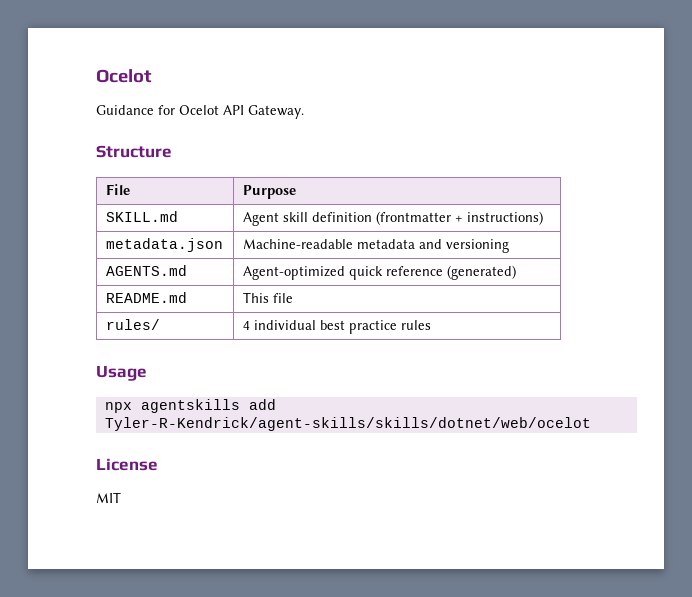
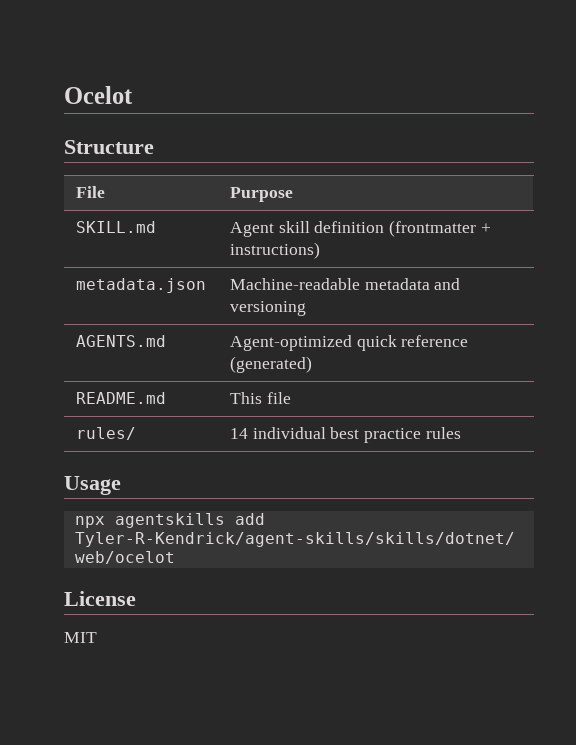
[96,69,152,83] [96,105,304,119] Ocelot // Guidance for Ocelot API Gateway. -> [64,86,133,104] Ocelot
[242,321,250,330] 4 -> [229,428,248,439] 14

